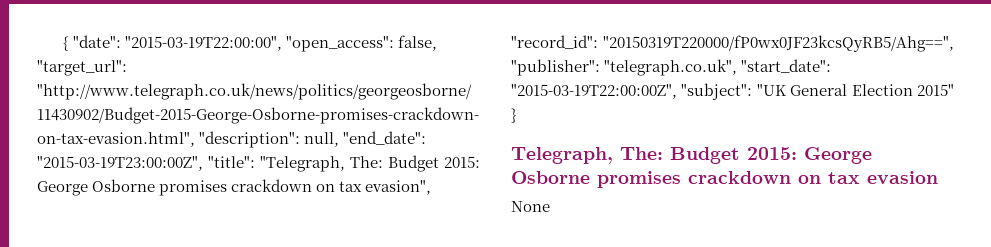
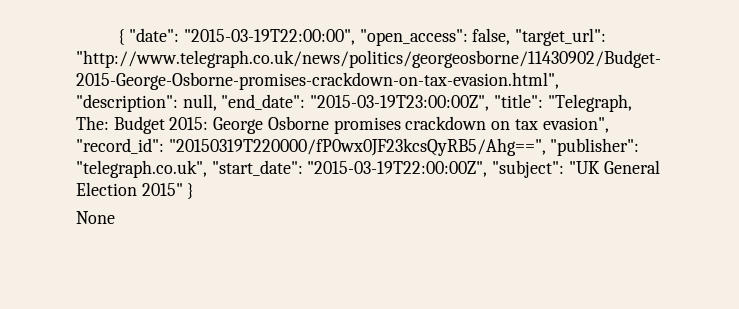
[511,147,872,164] [511,171,938,188] // Telegraph, The: Budget 2015: George Osborne promises crackdown on tax evasion -> (195, 191) none

